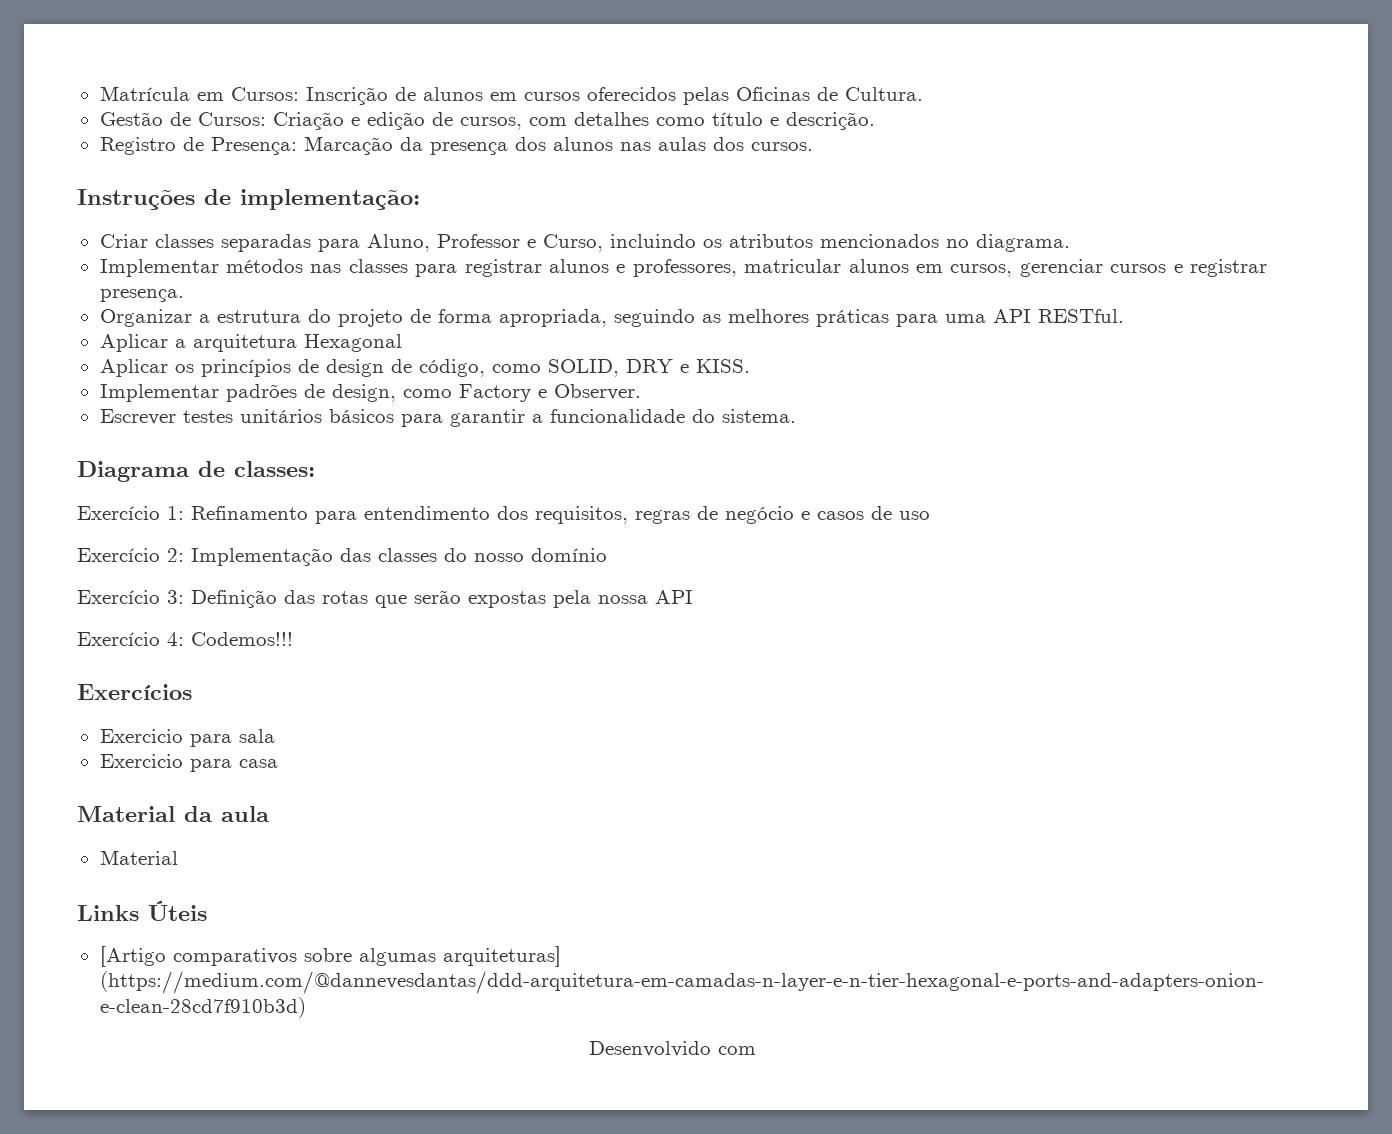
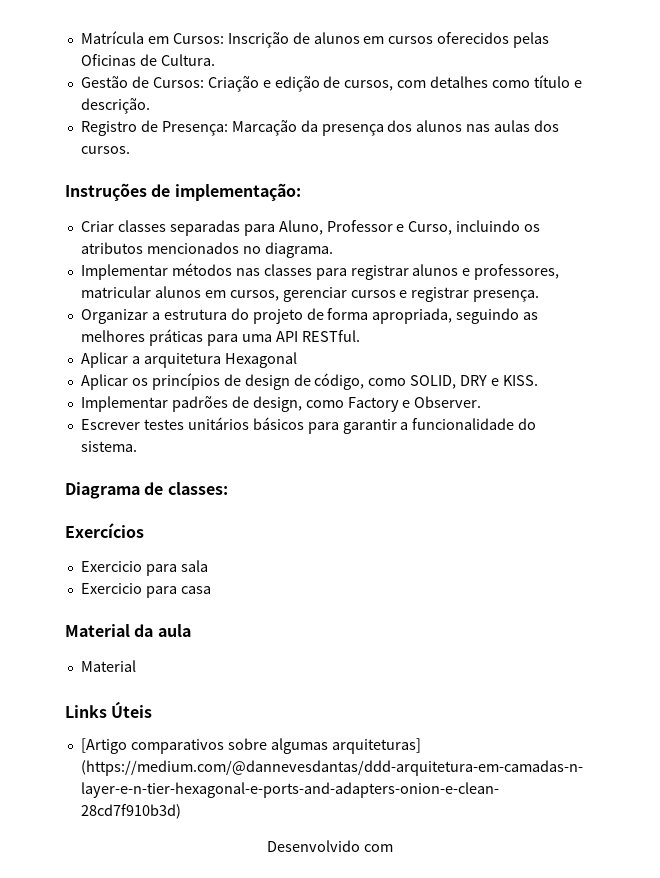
[77,506,930,524] [77,548,607,566] [77,590,693,608] [77,632,293,646] // Exercício 1: Refinamento para entendimento dos requisitos, regras de negócio e casos de uso // Exercício 2: Implementação das classes do nosso domínio // Exercício 3: Definição das rotas que serão expostas pela nossa API // Exercício 4: Codemos!!! -> (228, 488) none

